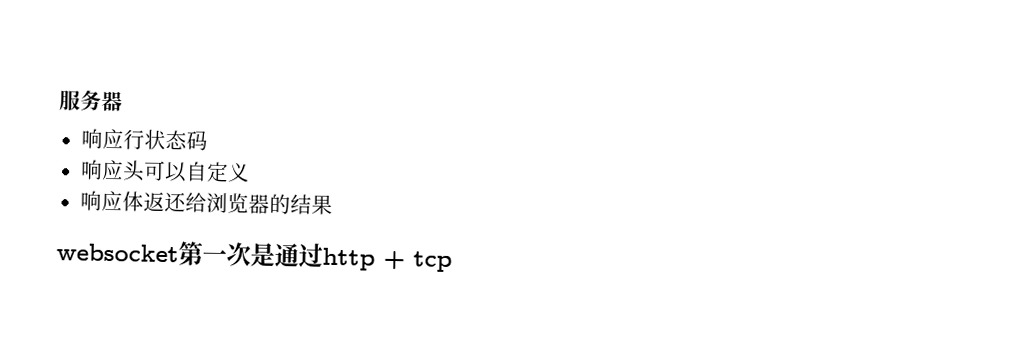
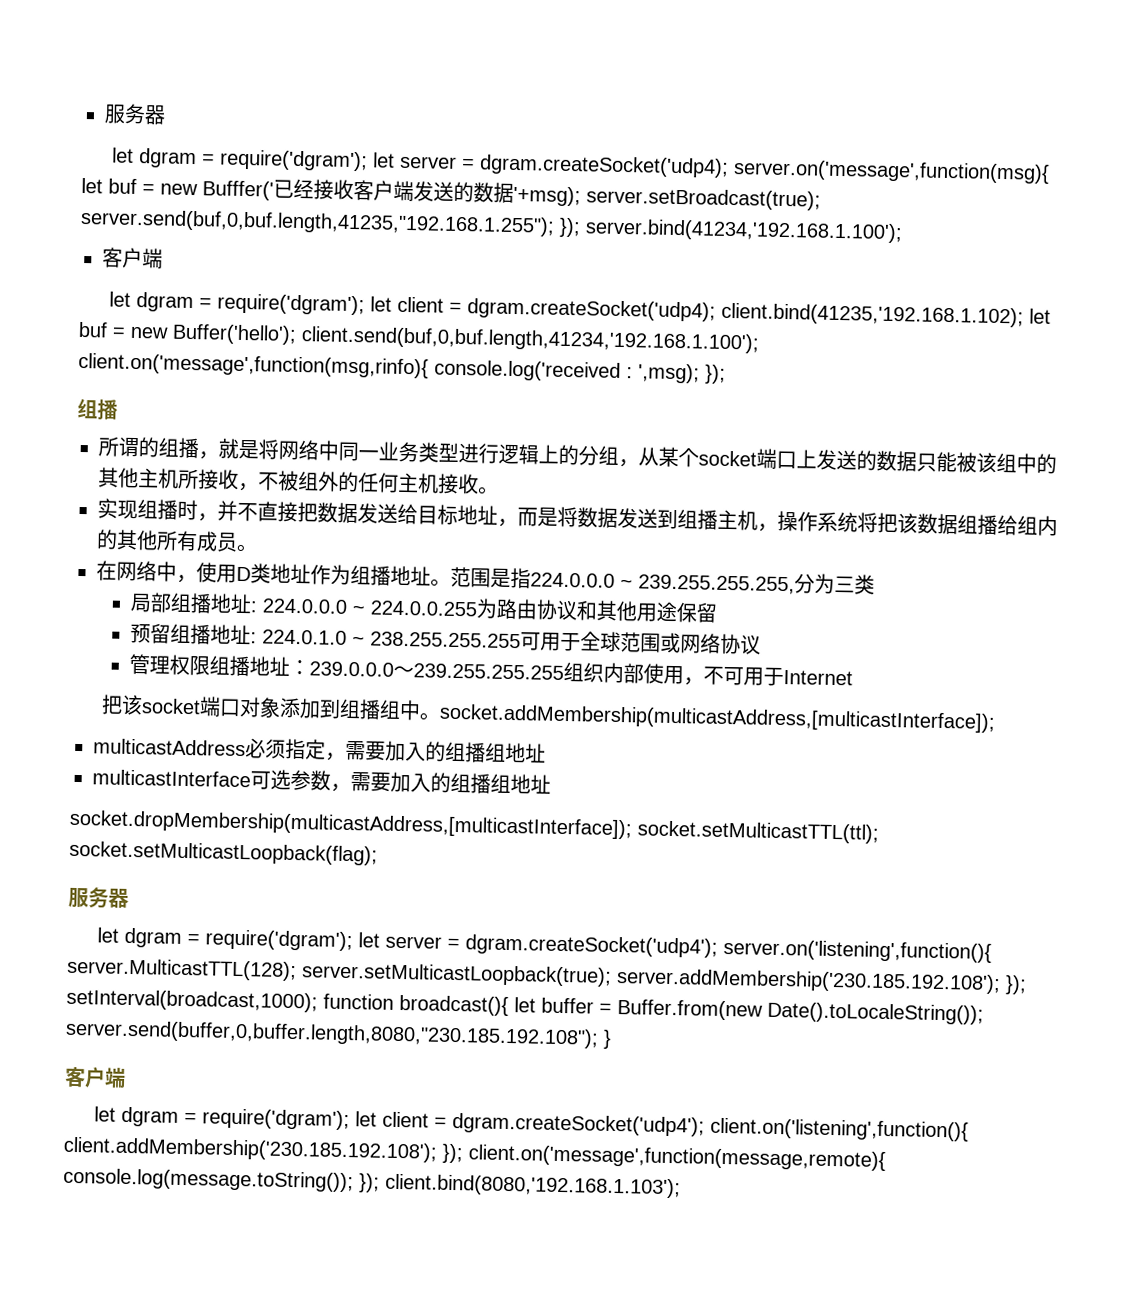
[59,90,123,112] [80,128,208,151] [79,159,250,183] [79,190,333,215] [56,241,452,273] 服务器 // 响应行状态码 // 响应头可以自定义 // 响应体返还给浏览器的结果 // websocket第一次是通过http + tcp -> [104,103,166,125] [112,147,1051,184] [81,177,821,211] [80,208,903,244] [102,247,163,269] [109,291,1052,328] [78,321,759,354] [78,352,726,384] [77,398,118,420] [98,436,1057,475] [98,467,499,495] [97,498,1058,537] [96,529,258,553] [96,560,875,595] [129,592,718,623] [129,623,761,655] [128,653,853,687] [101,694,997,733] [93,738,546,763] [92,769,551,794] [69,809,879,844] [69,840,378,866] [68,887,129,909] [97,927,993,963] [66,957,1027,995] [66,988,984,1025] [65,1019,612,1049] [64,1066,126,1089] [94,1106,970,1142] [63,1136,886,1172] [63,1167,681,1199] 服务器 // let dgram = require('dgram'); let server = dgram.createSocket('udp4); server.on('message',function(msg){ let buf = new Bufffer('已经接收客户端发送的数据'+msg); server.setBroadcast(true); server.send(buf,0,buf.length,41235,"192.168.1.255"); }); server.bind(41234,'192.168.1.100'); // 客户端 // let dgram = require('dgram'); let client = dgram.createSocket('udp4); client.bind(41235,'192.168.1.102); let buf = new Buffer('hello'); client.send(buf,0,buf.length,41234,'192.168.1.100'); client.on('message',function(msg,rinfo){ console.log('received : ',msg); }); // 组播 // 所谓的组播，就是将网络中同一业务类型进行逻辑上的分组，从某个socket端口上发送的数据只能被该组中的其他主机所接收，不被组外的任何主机接收。 // 实现组播时，并不直接把数据发送给目标地址，而是将数据发送到组播主机，操作系统将把该数据组播给组内的其他所有成员。 // 在网络中，使用D类地址作为组播地址。范围是指224.0.0.0 ~ 239.255.255.255,分为三类 // 局部组播地址: 224.0.0.0 ~ 224.0.0.255为路由协议和其他用途保留 // 预留组播地址: 224.0.1.0 ~ 238.255.255.255可用于全球范围或网络协议 // 管理权限组播地址：239.0.0.0～239.255.255.255组织内部使用，不可用于Internet // 把该socket端口对象添加到组播组中。socket.addMembership(multicastAddress,[multicastInterface]); // multicastAddress必须指定，需要加入的组播组地址 // multicastInterface可选参数，需要加入的组播组地址 // socket.dropMembership(multicastAddress,[multicastInterface]); socket.setMulticastTTL(ttl); socket.setMulticastLoopback(flag); // 服务器 // let dgram = require('dgram'); let server = dgram.createSocket('udp4'); server.on('listening',function(){ server.MulticastTTL(128); server.setMulticastLoopback(true); server.addMembership('230.185.192.108'); }); setInterval(broadcast,1000); function broadcast(){ let buffer = Buffer.from(new Date().toLocaleString()); server.send(buffer,0,buffer.length,8080,"230.185.192.108"); } // 客户端 // let dgram = require('dgram'); let client = dgram.createSocket('udp4'); client.on('listening',function(){ client.addMembership('230.185.192.108'); }); client.on('message',function(message,remote){ console.log(message.toString()); }); client.bind(8080,'192.168.1.103');

